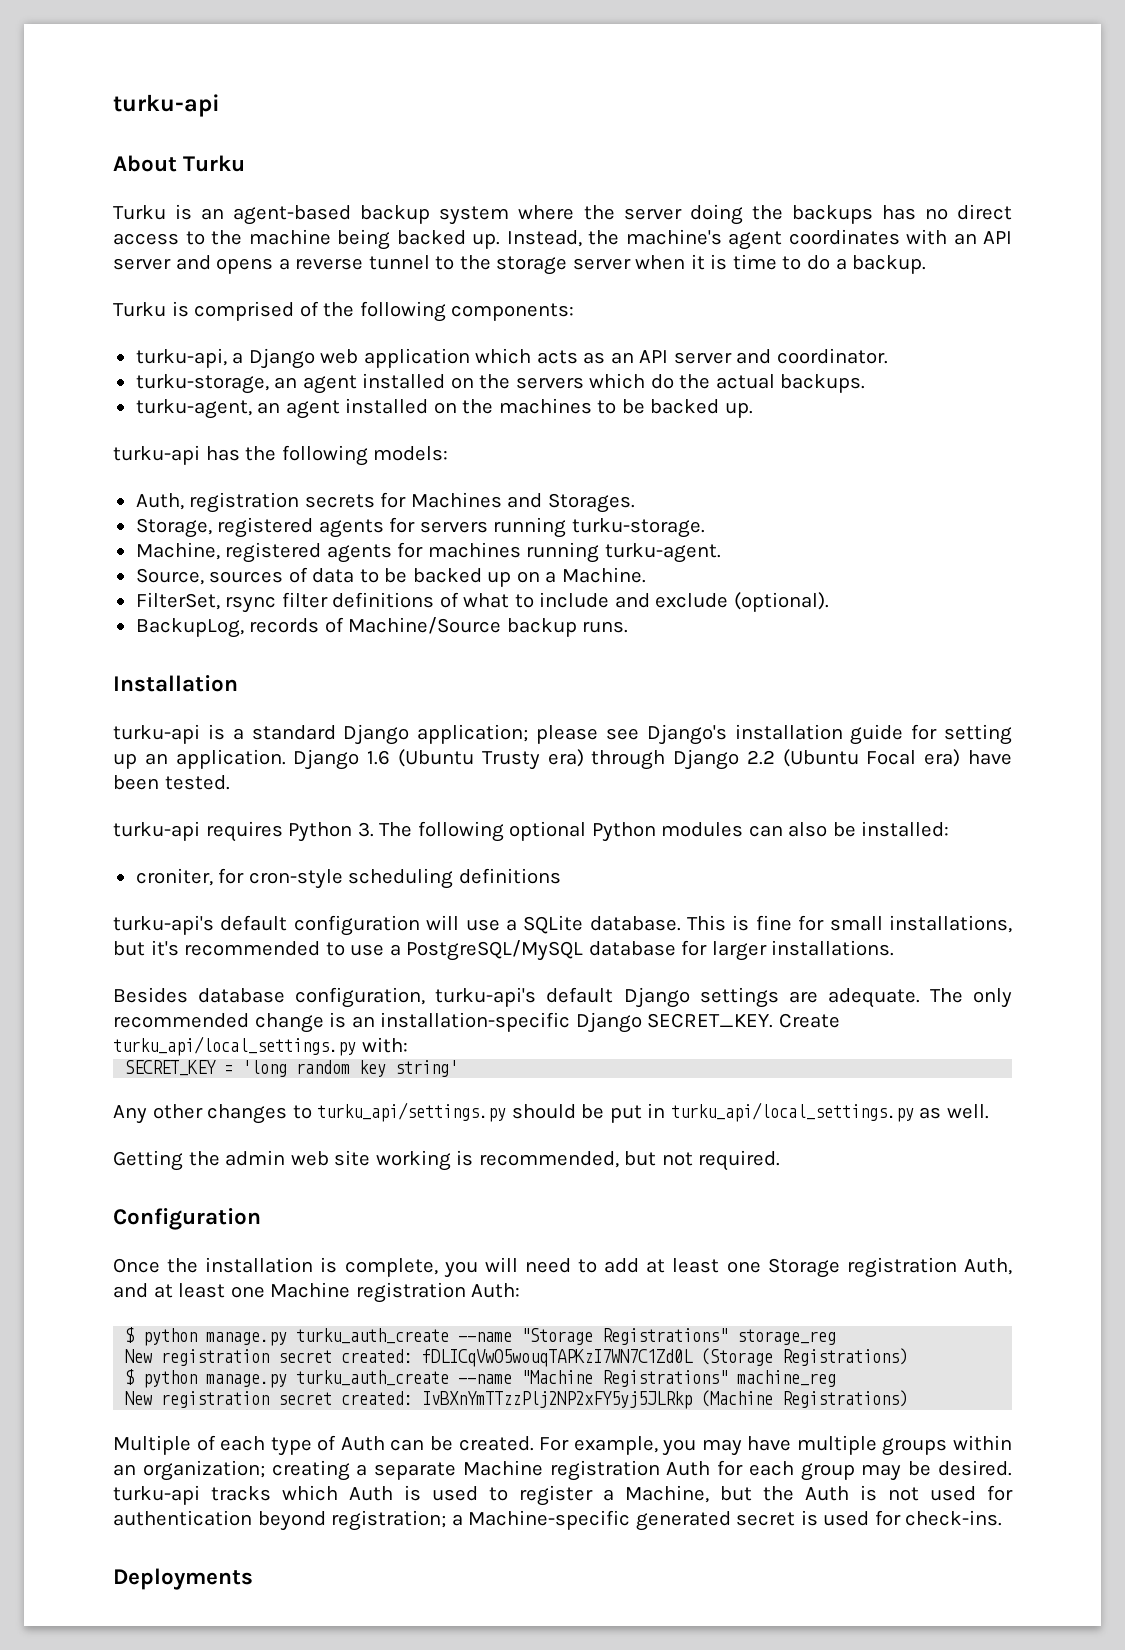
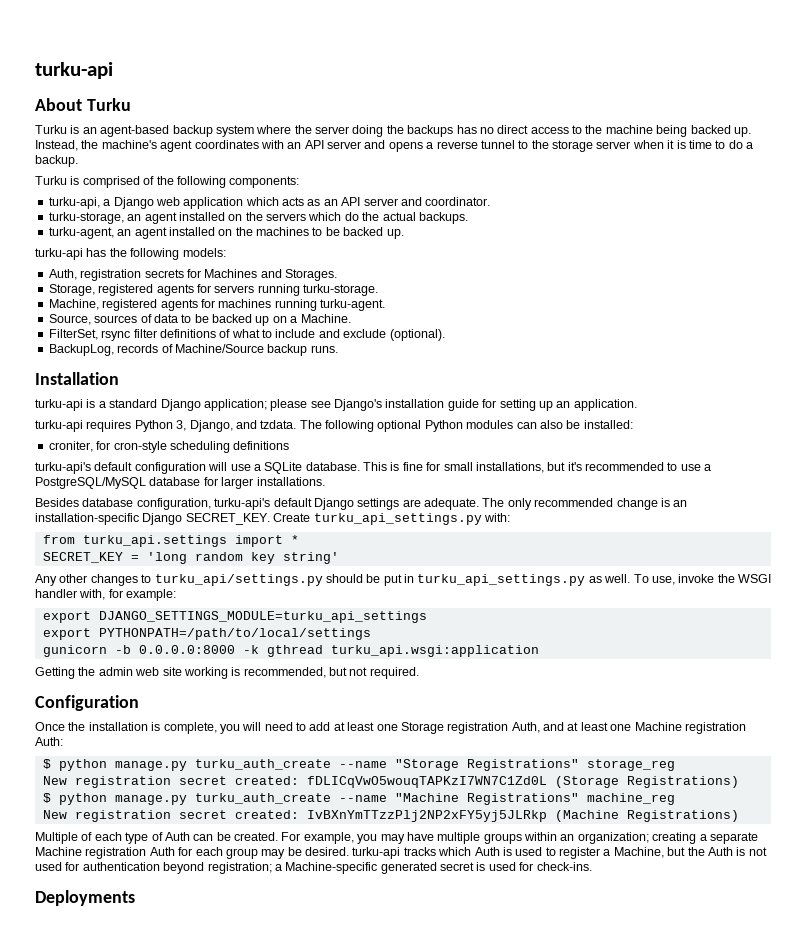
[293,749,1013,770] [113,775,230,790] Django 1.6 (Ubuntu Trusty era) through Django 2.2 (Ubuntu Focal era) have been tested. -> (637, 405) none
[357,822,374,837] 3. -> [176,420,297,432] 3, Django, and tzdata.
[113,1036,356,1056] turku_api/local_settings.py -> [313,513,482,525] turku_api_settings.py
(408, 1045) none -> [42,535,299,547] // from turku_api.settings import *
[670,1102,914,1122] turku_api/local_settings.py -> [417,574,586,586] turku_api_settings.py
(989, 1111) none -> [633,574,771,585] [35,589,177,601] [42,611,427,623] [42,628,371,640] [42,645,539,657] To use, invoke the WSGI handler with, for example: // export DJANGO_SETTINGS_MODULE=turku_api_settings // export PYTHONPATH=/path/to/local/settings // gunicorn -b 0.0.0.0:8000 -k gthread turku_api.wsgi:application

